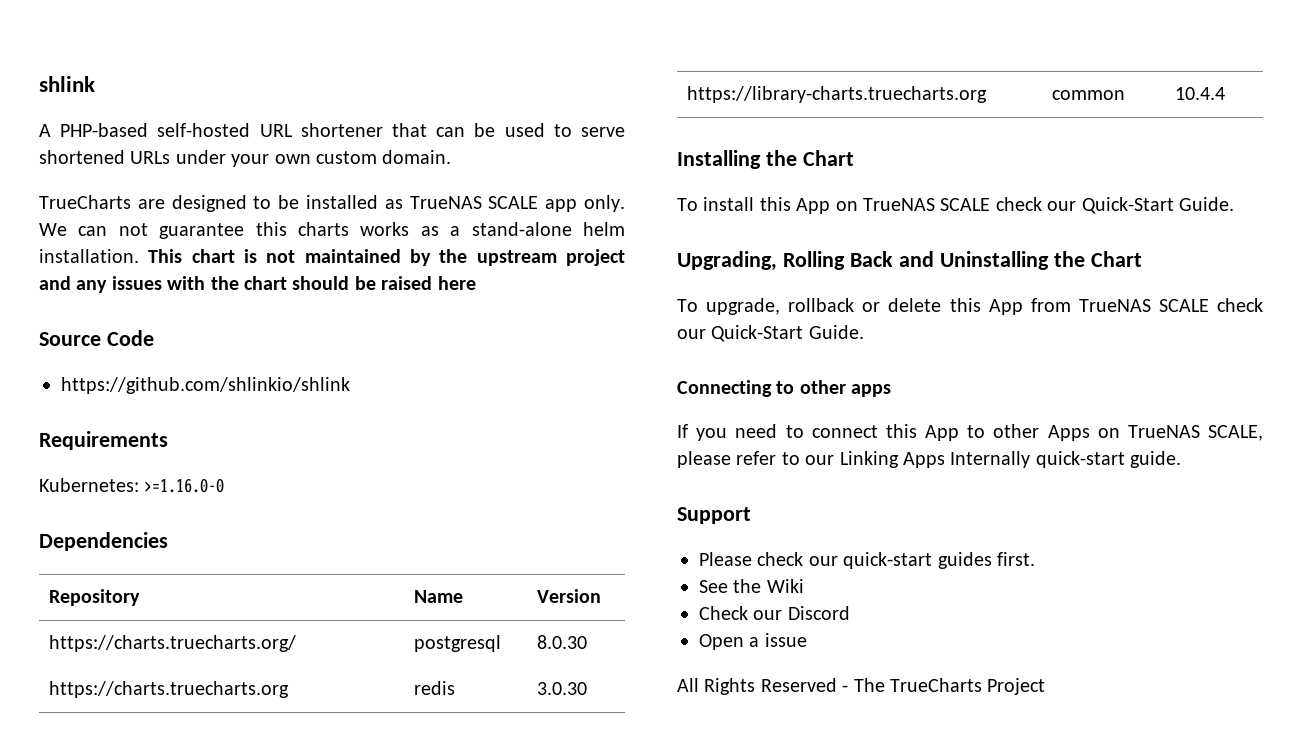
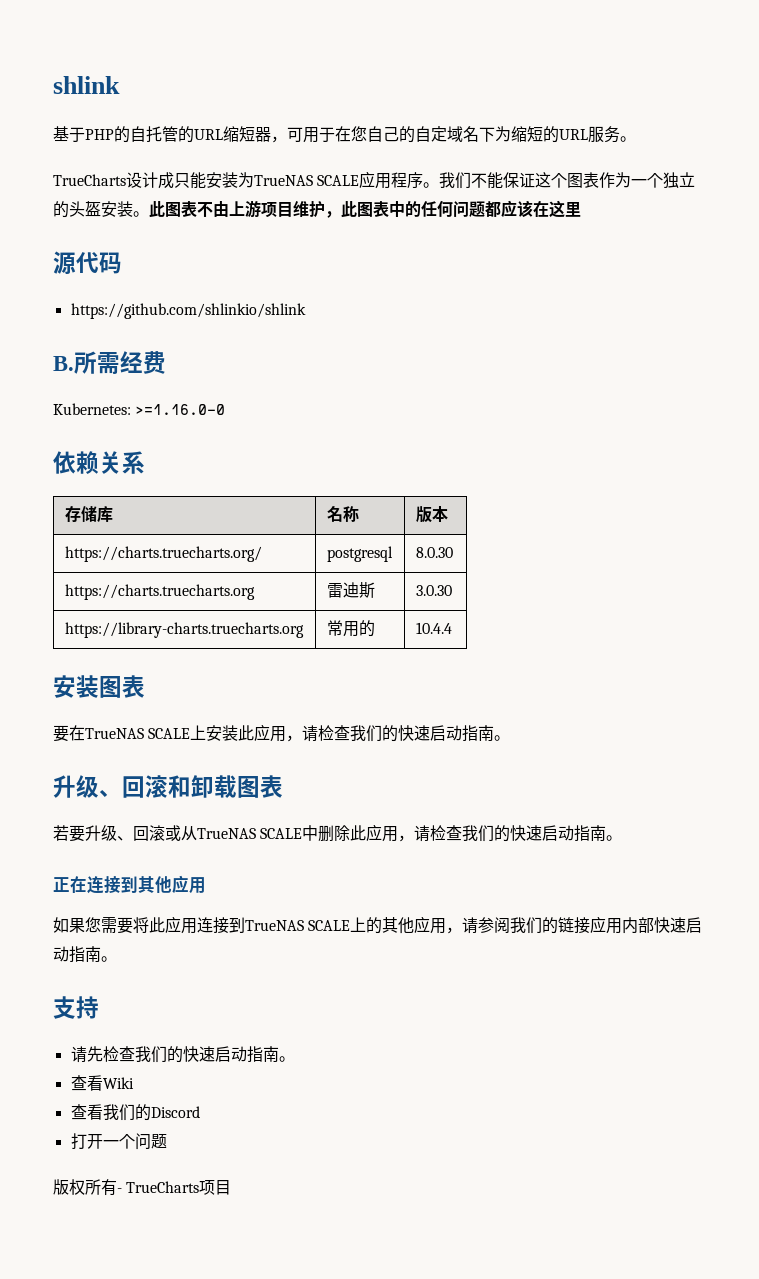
[39,123,625,137] [39,150,452,167] [39,195,625,212] [39,222,625,239] [39,249,625,266] [39,276,476,293] [39,330,154,346] [61,377,350,394] [39,431,168,450] [39,478,225,493] [39,532,168,551] [48,589,140,606] [413,590,463,603] [536,589,601,603] A PHP-based self-hosted URL shortener that can be used to serve shortened URLs under your own custom domain. // TrueCharts are designed to be installed as TrueNAS SCALE app only. We can not guarantee this charts works as a stand-alone helm installation. This chart is not maintained by the upstream project and any issues with the chart should be raised here // Source Code // https://github.com/shlinkio/shlink // Requirements // Kubernetes: >=1.16.0-0 // Dependencies // Repository | Name | Version -> [53,126,636,143] [53,171,696,189] [53,200,581,218] [53,251,122,275] [70,303,306,319] [53,351,166,374] [53,403,226,415] [53,451,145,474] [64,506,113,523] [326,506,359,522] [415,506,448,523] 基于PHP的自托管的URL缩短器，可用于在您自己的自定域名下为缩短的URL服务。 // TrueCharts设计成只能安装为TrueNAS SCALE应用程序。我们不能保证这个图表作为一个独立的头盔安装。此图表不由上游项目维护，此图表中的任何问题都应该在这里 // 源代码 // https://github.com/shlinkio/shlink // B.所需经费 // Kubernetes: >=1.16.0-0 // 依赖关系 // 存储库 | 名称 | 版本
[413,681,455,695] redis -> [326,582,375,598] 雷迪斯
[1051,90,1125,100] common -> [326,620,375,637] 常用的
[677,150,854,169] [677,197,1234,214] [677,251,1142,271] [677,298,1263,315] [677,325,864,342] [677,380,892,397] [677,424,1263,441] [677,451,1182,468] [677,507,751,524] [699,552,1035,569] [699,579,762,593] Installing the Chart // To install this App on TrueNAS SCALE check our Quick-Start Guide. // Upgrading, Rolling Back and Uninstalling the Chart // To upgrade, rollback or delete this App from TrueNAS SCALE check our Quick-Start Guide. // Connecting to other apps // If you need to connect this App to other Apps on TrueNAS SCALE, please refer to our Linking Apps Internally quick-start guide. // Support // Please check our quick-start guides first. // See the -> [53,675,145,698] [53,724,511,742] [53,775,283,798] [53,824,623,842] [53,875,206,894] [53,916,703,934] [53,946,117,963] [53,996,99,1019] [70,1046,295,1063] [70,1075,103,1091] 安装图表 // 要在TrueNAS SCALE上安装此应用，请检查我们的快速启动指南。 // 升级、回滚和卸载图表 // 若要升级、回滚或从TrueNAS SCALE中删除此应用，请检查我们的快速启动指南。 // 正在连接到其他应用 // 如果您需要将此应用连接到TrueNAS SCALE上的其他应用，请参阅我们的链接应用内部快速启动指南。 // 支持 // 请先检查我们的快速启动指南。 // 查看
[699,606,783,620] Check our -> [70,1104,151,1121] 查看我们的
[699,633,807,650] [677,678,1046,695] Open a issue // All Rights Reserved - The TrueCharts Project -> [70,1133,167,1150] [53,1179,232,1196] 打开一个问题 // 版权所有- TrueCharts项目

